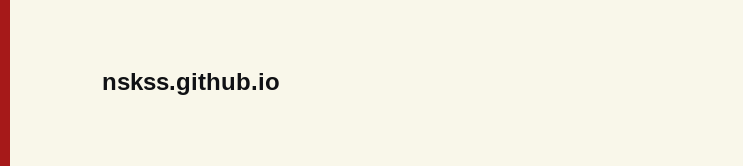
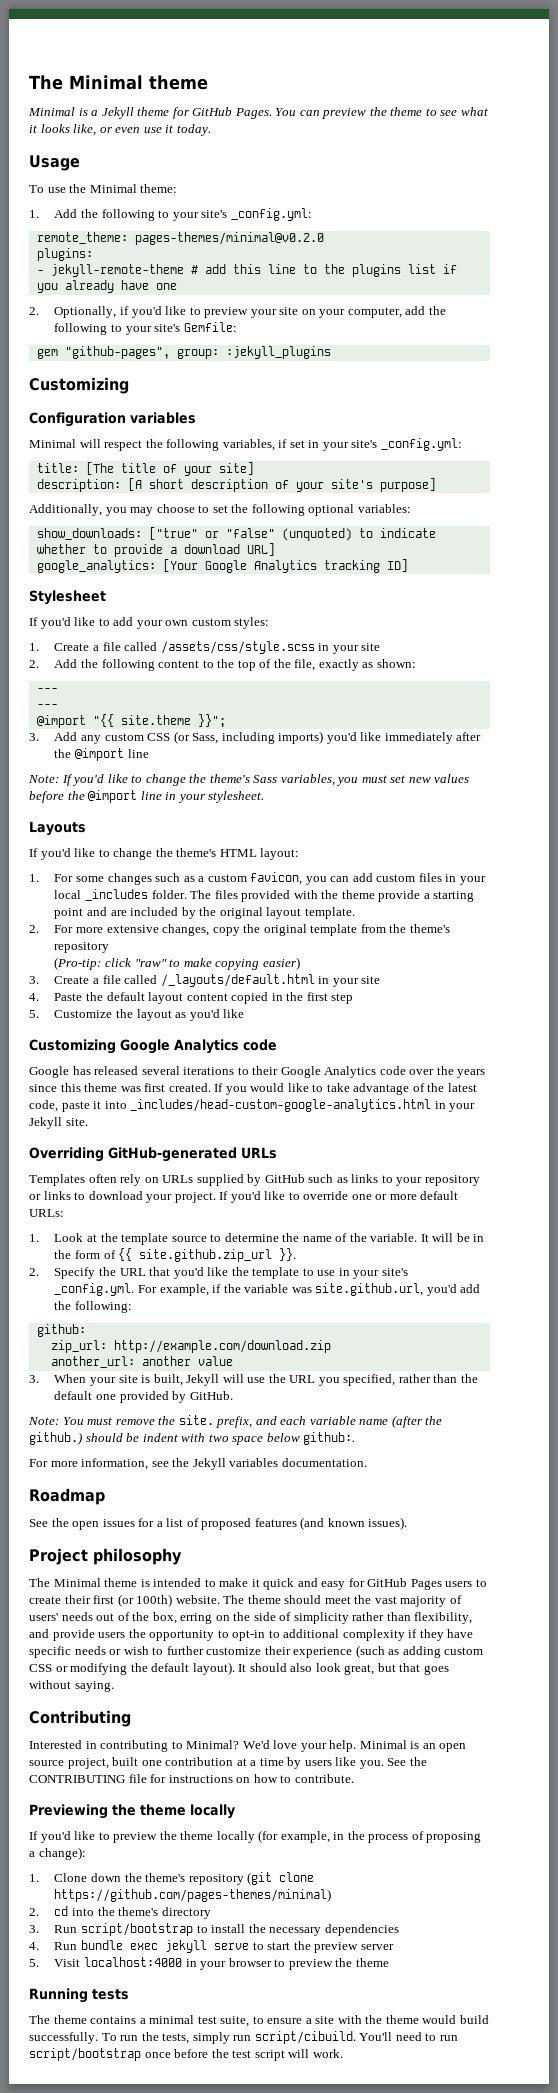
[102,73,280,95] nskss.github.io -> [29,75,208,90] [28,107,488,119] [29,124,211,136] [29,155,80,171] [29,184,178,193] [29,208,312,221] [36,232,324,245] [36,248,93,261] [36,264,457,277] [36,280,177,293] [29,306,446,318] [54,322,237,335] [36,346,331,359] [29,377,129,394] [29,412,196,427] [29,438,462,451] [36,462,254,476] [36,478,436,492] [29,504,411,516] [36,527,436,541] [36,543,275,557] [36,559,408,573] [29,590,106,605] [29,617,270,629] [29,641,381,654] [29,659,416,671] [36,688,58,692] [36,704,58,708] [36,714,226,728] [29,731,482,744] [54,748,149,761] [28,774,470,786] [29,790,265,803] [29,821,86,836] [29,848,300,860] [29,872,486,885] [54,889,475,902] [54,907,355,919] [29,924,450,936] [54,942,110,953] [54,957,300,970] [29,974,381,987] [29,992,354,1004] [29,1009,245,1021] [29,1039,277,1054] [29,1066,486,1078] [29,1083,477,1095] [29,1099,476,1112] [29,1117,88,1129] [29,1147,277,1162] [29,1174,480,1186] [29,1191,459,1203] [29,1209,64,1217] [29,1233,485,1245] [54,1248,297,1262] [29,1267,408,1279] [54,1283,481,1296] [54,1301,132,1313] [36,1324,86,1337] [50,1340,331,1353] [50,1356,233,1368] [29,1374,478,1386] [54,1391,233,1403] [28,1415,443,1428] [29,1432,356,1445] [29,1458,367,1470] [29,1488,105,1505] [29,1517,408,1530] [29,1548,182,1565] [29,1578,487,1590] [29,1594,462,1607] [29,1612,473,1624] [29,1629,474,1641] [29,1645,484,1658] [29,1662,449,1675] [29,1680,114,1692] [29,1710,131,1727] [29,1740,467,1752] [29,1757,427,1769] [29,1774,354,1783] [29,1804,235,1819] [29,1830,482,1843] [29,1847,86,1860] [29,1872,315,1885] [54,1889,332,1902] [29,1906,211,1919] [29,1923,399,1936] [29,1940,394,1953] [29,1957,389,1970] [29,1988,129,2003] [29,2015,489,2027] [29,2031,458,2044] [29,2048,343,2061] The Minimal theme // Minimal is a Jekyll theme for GitHub Pages. You can preview the theme to see what it looks like, or even use it today. // Usage // To use the Minimal theme: // 1. Add the following to your site's _config.yml: // remote_theme: pages-themes/minimal@v0.2.0 // plugins: // - jekyll-remote-theme # add this line to the plugins list if you already have one // 2. Optionally, if you'd like to preview your site on your computer, add the following to your site's Gemfile: // gem "github-pages", group: :jekyll_plugins // Customizing // Configuration variables // Minimal will respect the following variables, if set in your site's _config.yml: // title: [The title of your site] // description: [A short description of your site's purpose] // Additionally, you may choose to set the following optional variables: // show_downloads: ["true" or "false" (unquoted) to indicate whether to provide a download URL] // google_analytics: [Your Google Analytics tracking ID] // Stylesheet // If you'd like to add your own custom styles: // 1. Create a file called /assets/css/style.scss in your site // 2. Add the following content to the top of the file, exactly as shown: // --- // --- // @import "{{ site.theme }}"; // 3. Add any custom CSS (or Sass, including imports) you'd like immediately after the @import line // Note: If you'd like to change the theme's Sass variables, you must set new values before the @import line in your stylesheet. // Layouts // If you'd like to change the theme's HTML layout: // 1. For some changes such as a custom favicon, you can add custom files in your local _includes folder. The files provided with the theme provide a starting point and are included by the original layout template. // 2. For more extensive changes, copy the original template from the theme's repository // (Pro-tip: click "raw" to make copying easier) // 3. Create a file called /_layouts/default.html in your site // 4. Paste the default layout content copied in the first step // 5. Customize the layout as you'd like // Customizing Google Analytics code // Google has released several iterations to their Google Analytics code over the years since this theme was first created. If you would like to take advantage of the latest code, paste it into _includes/head-custom-google-analytics.html in your Jekyll site. // Overriding GitHub-generated URLs // Templates often rely on URLs supplied by GitHub such as links to your repository or links to download your project. If you'd like to override one or more default URLs: // 1. Look at the template source to determine the name of the variable. It will be in the form of {{ site.github.zip_url }}. // 2. Specify the URL that you'd like the template to use in your site's _config.yml. For example, if the variable was site.github.url, you'd add the following: // github: // zip_url: http://example.com/download.zip // another_url: another value // 3. When your site is built, Jekyll will use the URL you specified, rather than the default one provided by GitHub. // Note: You must remove the site. prefix, and each variable name (after the github.) should be indent with two space below github:. // For more information, see the Jekyll variables documentation. // Roadmap // See the open issues for a list of proposed features (and known issues). // Project philosophy // The Minimal theme is intended to make it quick and easy for GitHub Pages users to create their first (or 100th) website. The theme should meet the vast majority of users' needs out of the box, erring on the side of simplicity rather than flexibility, and provide users the opportunity to opt-in to additional complexity if they have specific needs or wish to further customize their experience (such as adding custom CSS or modifying the default layout). It should also look great, but that goes without saying. // Contributing // Interested in contributing to Minimal? We'd love your help. Minimal is an open source project, built one contribution at a time by users like you. See the CONTRIBUTING file for instructions on how to contribute. // Previewing the theme locally // If you'd like to preview the theme locally (for example, in the process of proposing a change): // 1. Clone down the theme's repository (git clone https://github.com/pages-themes/minimal) // 2. cd into the theme's directory // 3. Run script/bootstrap to install the necessary dependencies // 4. Run bundle exec jekyll serve to start the preview server // 5. Visit localhost:4000 in your browser to preview the theme // Running tests // The theme contains a minimal test suite, to ensure a site with the theme would build successfully. To run the tests, simply run script/cibuild. You'll need to run script/bootstrap once before the test script will work.

